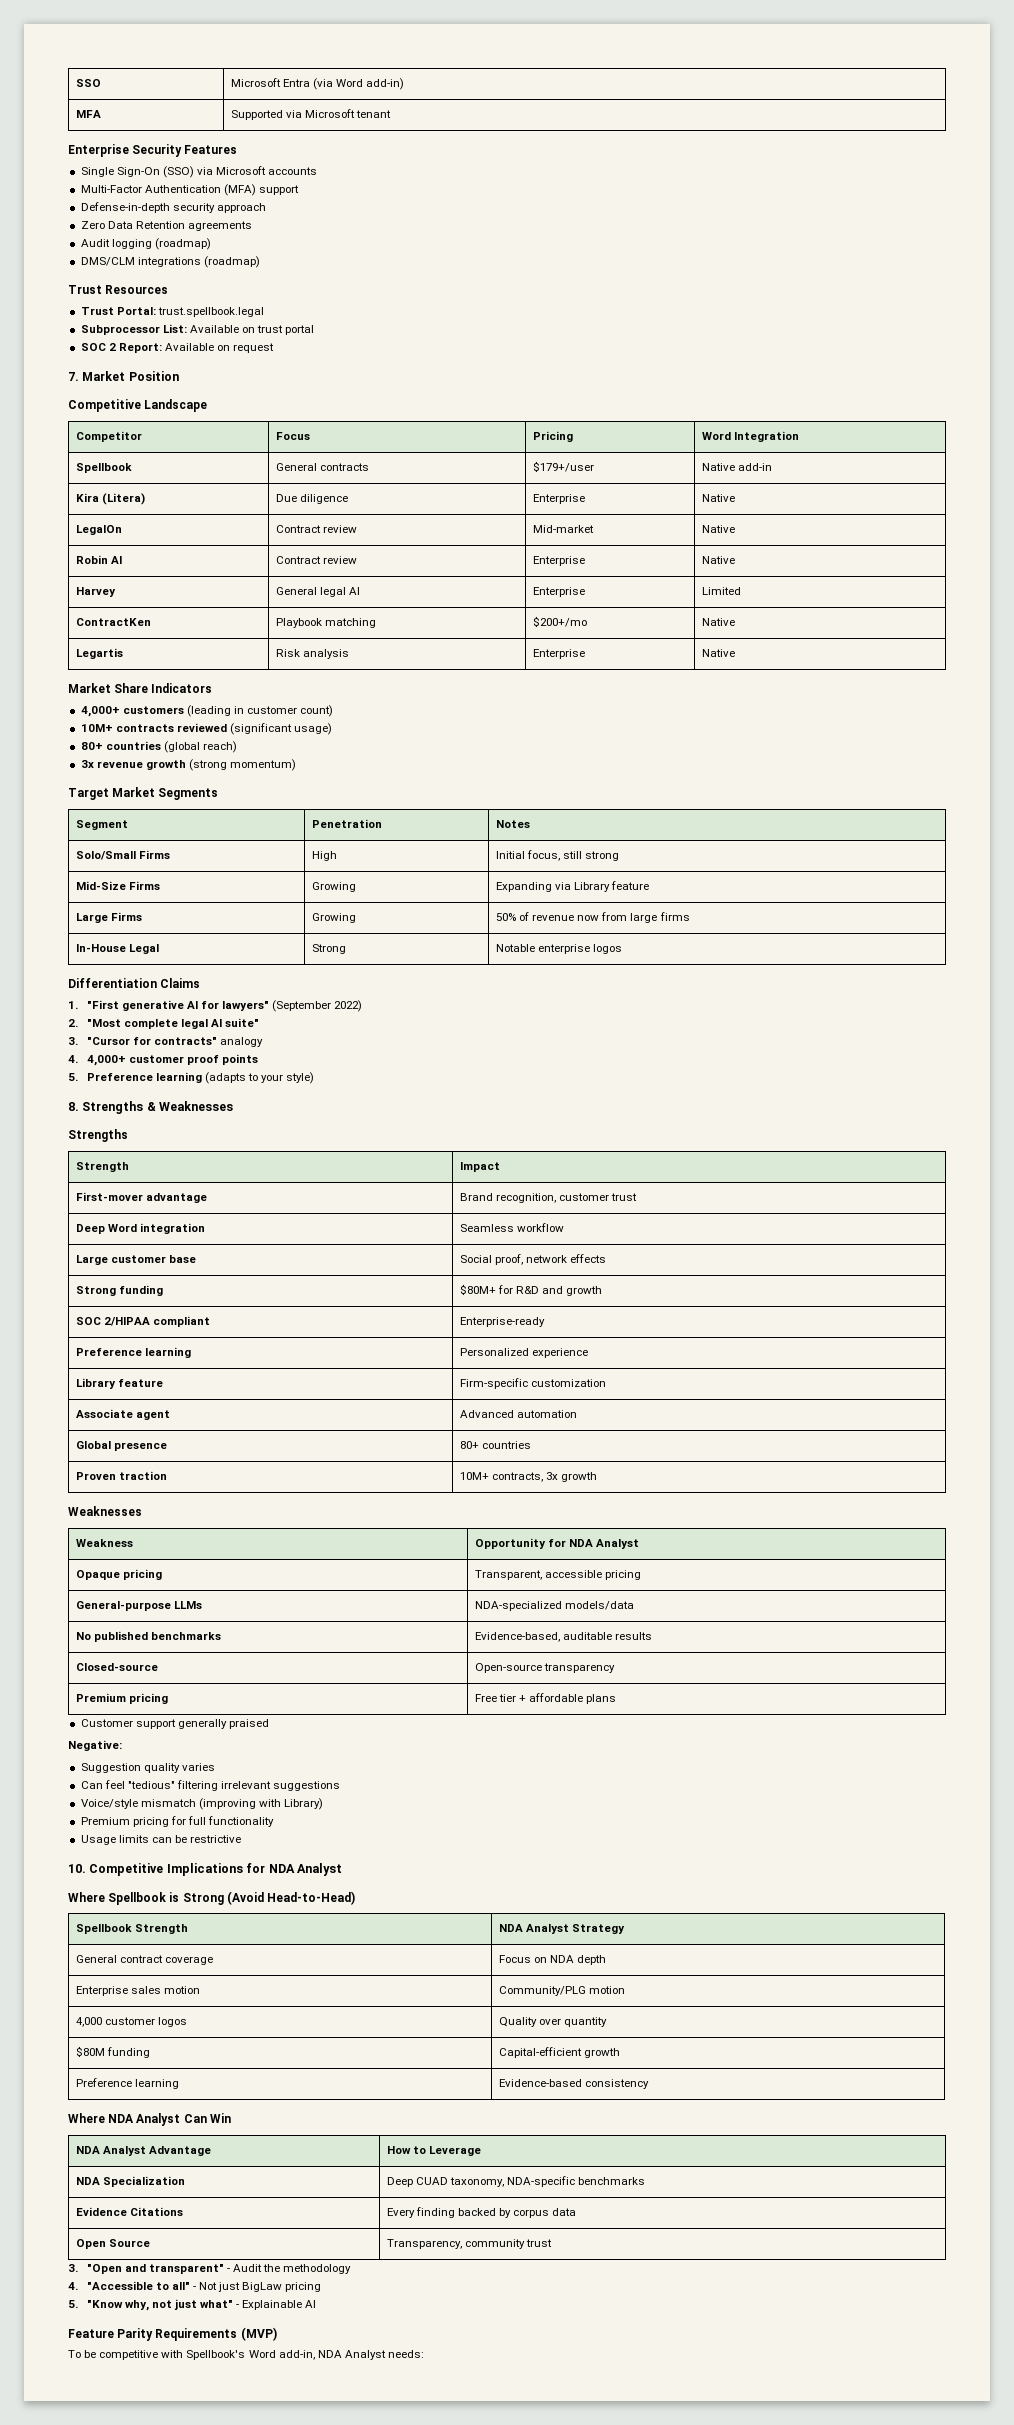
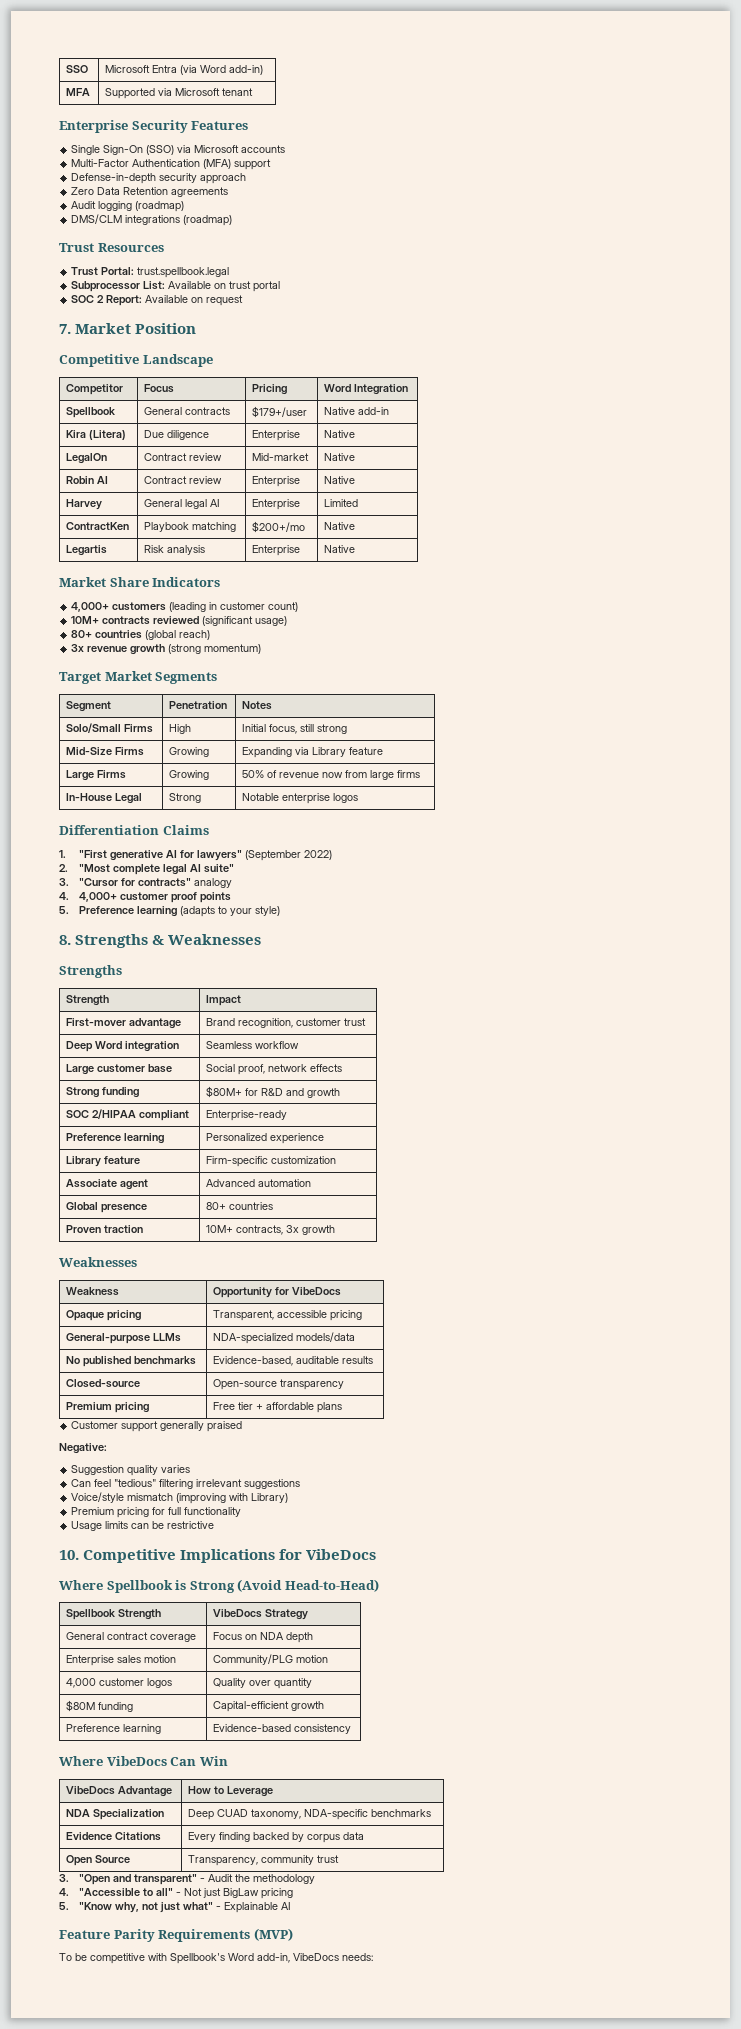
[569,1539,640,1549] NDA Analyst -> [292,1287,342,1296] VibeDocs
[268,1863,342,1876] NDA Analyst -> [306,1549,377,1560] VibeDocs
[498,1924,569,1934] NDA Analyst -> [213,1609,263,1618] VibeDocs
[108,2113,181,2126] NDA Analyst -> [106,1756,167,1766] VibeDocs
[75,2146,146,2156] NDA Analyst -> [66,1786,116,1795] VibeDocs
[317,2350,386,2360] NDA Analyst -> [293,1953,339,1961] VibeDocs

